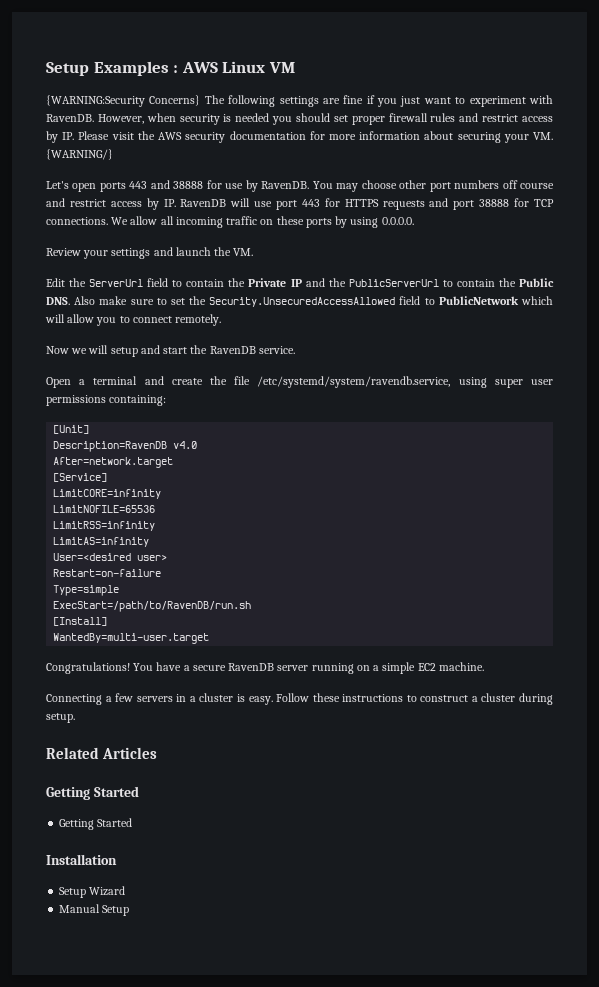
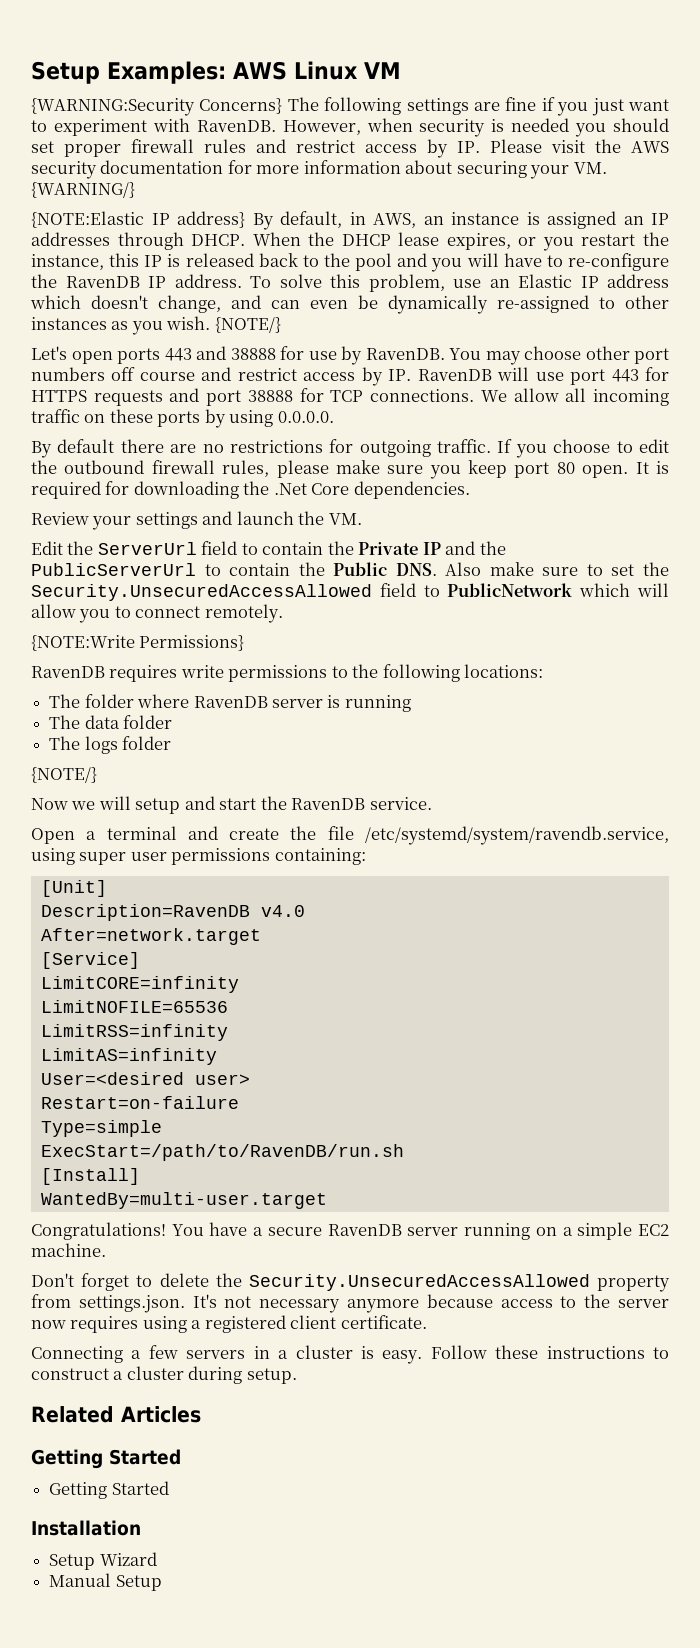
[46,61,179,76] Setup Examples : -> [31,61,226,84] Setup Examples:
(113, 154) none -> [31,211,669,230] [31,232,669,251] [31,253,670,272] [31,274,669,292] [30,295,669,314] [31,316,281,335] // {NOTE:Elastic IP address} By default, in AWS, an instance is assigned an IP addresses through DHCP. When the DHCP lease expires, or you restart the instance, this IP is released back to the pool and you will have to re-configure the RavenDB IP address. To solve this problem, use an Elastic IP address which doesn't change, and can even be dynamically re-assigned to other instances as you wish. {NOTE/}
(414, 221) none -> [31,439,670,458] [31,460,669,479] [31,481,470,499] // By default there are no restrictions for outgoing traffic. If you choose to edit the outbound firewall rules, please make sure you keep port 80 open. It is required for downloading the .Net Core dependencies.
(222, 320) none -> [31,635,245,651] [31,664,544,682] [49,694,411,712] [49,715,173,729] [49,736,172,754] [31,767,97,783] // {NOTE:Write Permissions} // RavenDB requires write permissions to the following locations: // The folder where RavenDB server is running // The data folder // The logs folder // {NOTE/}
(484, 666) none -> [31,1273,670,1292] [31,1294,669,1313] [31,1315,427,1333] // Don't forget to delete the Security.UnsecuredAccessAllowed property from settings.json. It's not necessary anymore because access to the server now requires using a registered client certificate.

